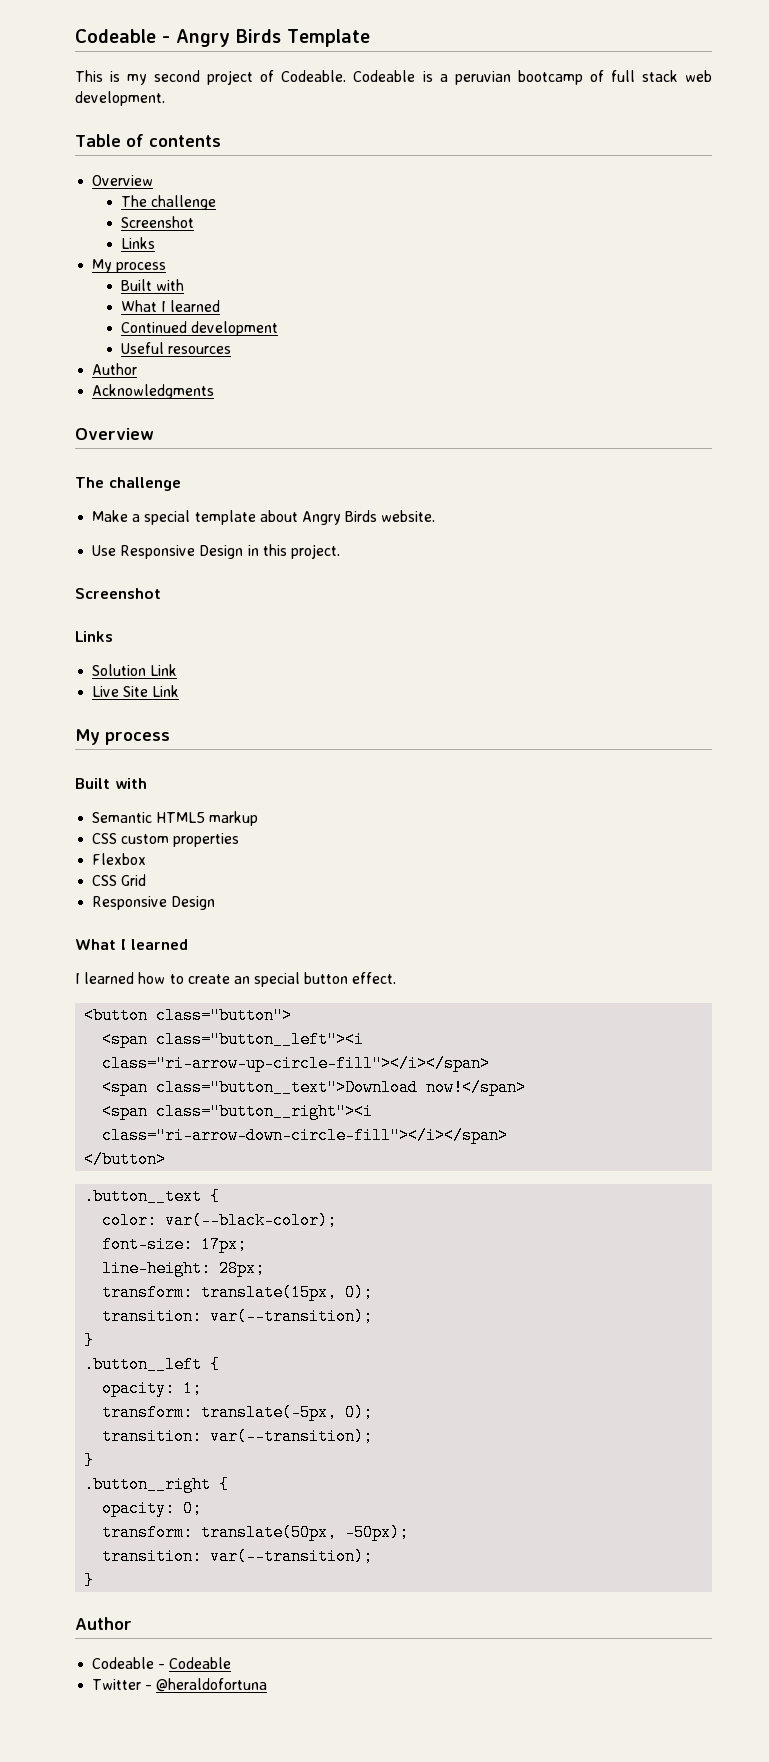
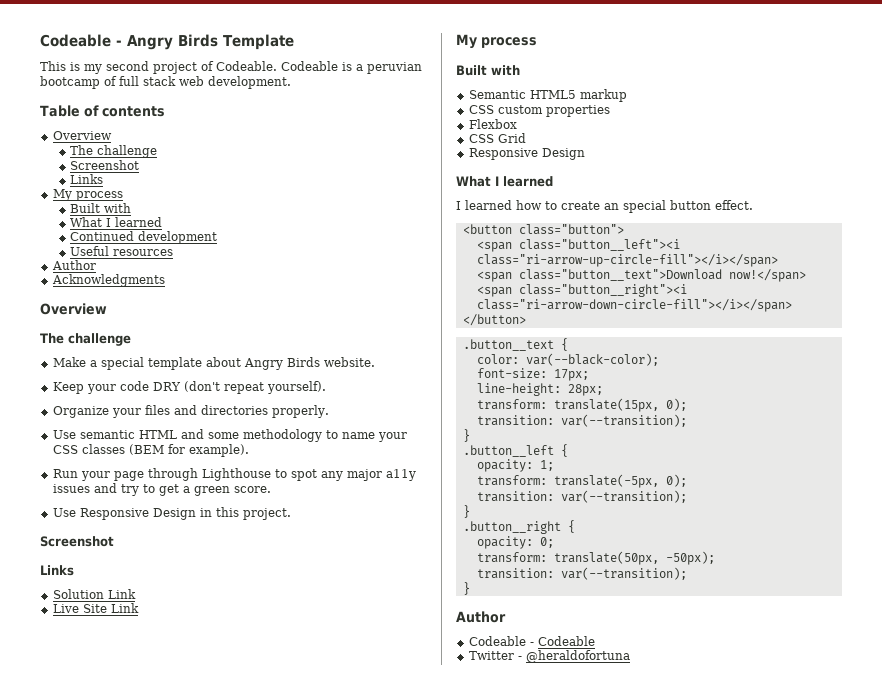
(436, 516) none -> [52,381,326,394] [52,405,329,418] [52,429,407,442] [52,444,249,457] [52,468,416,481] [52,483,271,496] // Keep your code DRY (don't repeat yourself). // Organize your files and directories properly. // Use semantic HTML and some methodology to name your CSS classes (BEM for example). // Run your page through Lighthouse to spot any major a11y issues and try to get a green score.

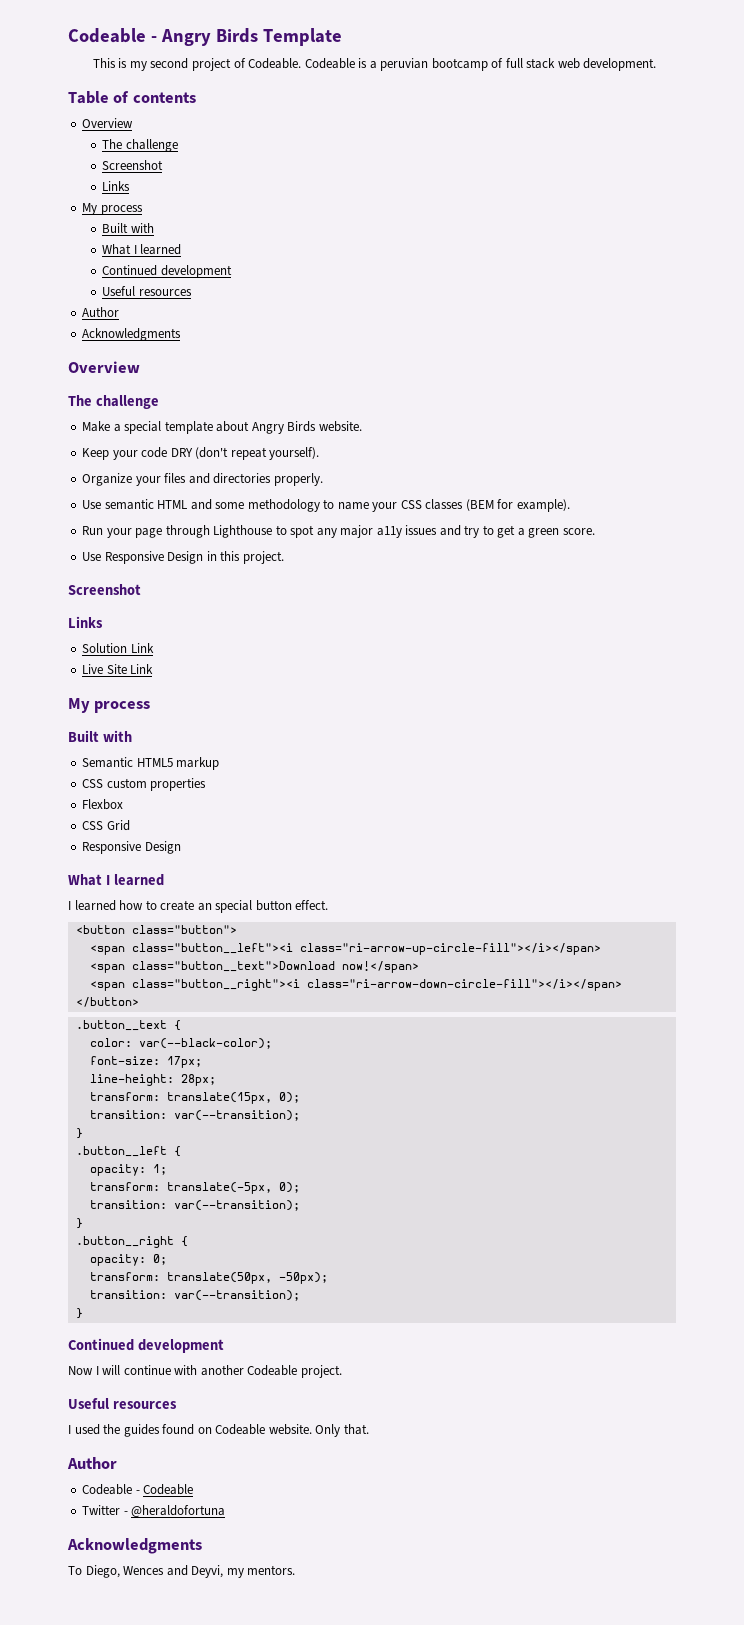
(470, 588) none -> [68,1338,224,1353] [68,1365,342,1378] [68,1398,177,1409] [68,1424,369,1437] // Continued development // Now I will continue with another Codeable project. // Useful resources // I used the guides found on Codeable website. Only that.
(630, 656) none -> [67,1538,202,1554] [68,1565,296,1578] // Acknowledgments // To Diego, Wences and Deyvi, my mentors.

